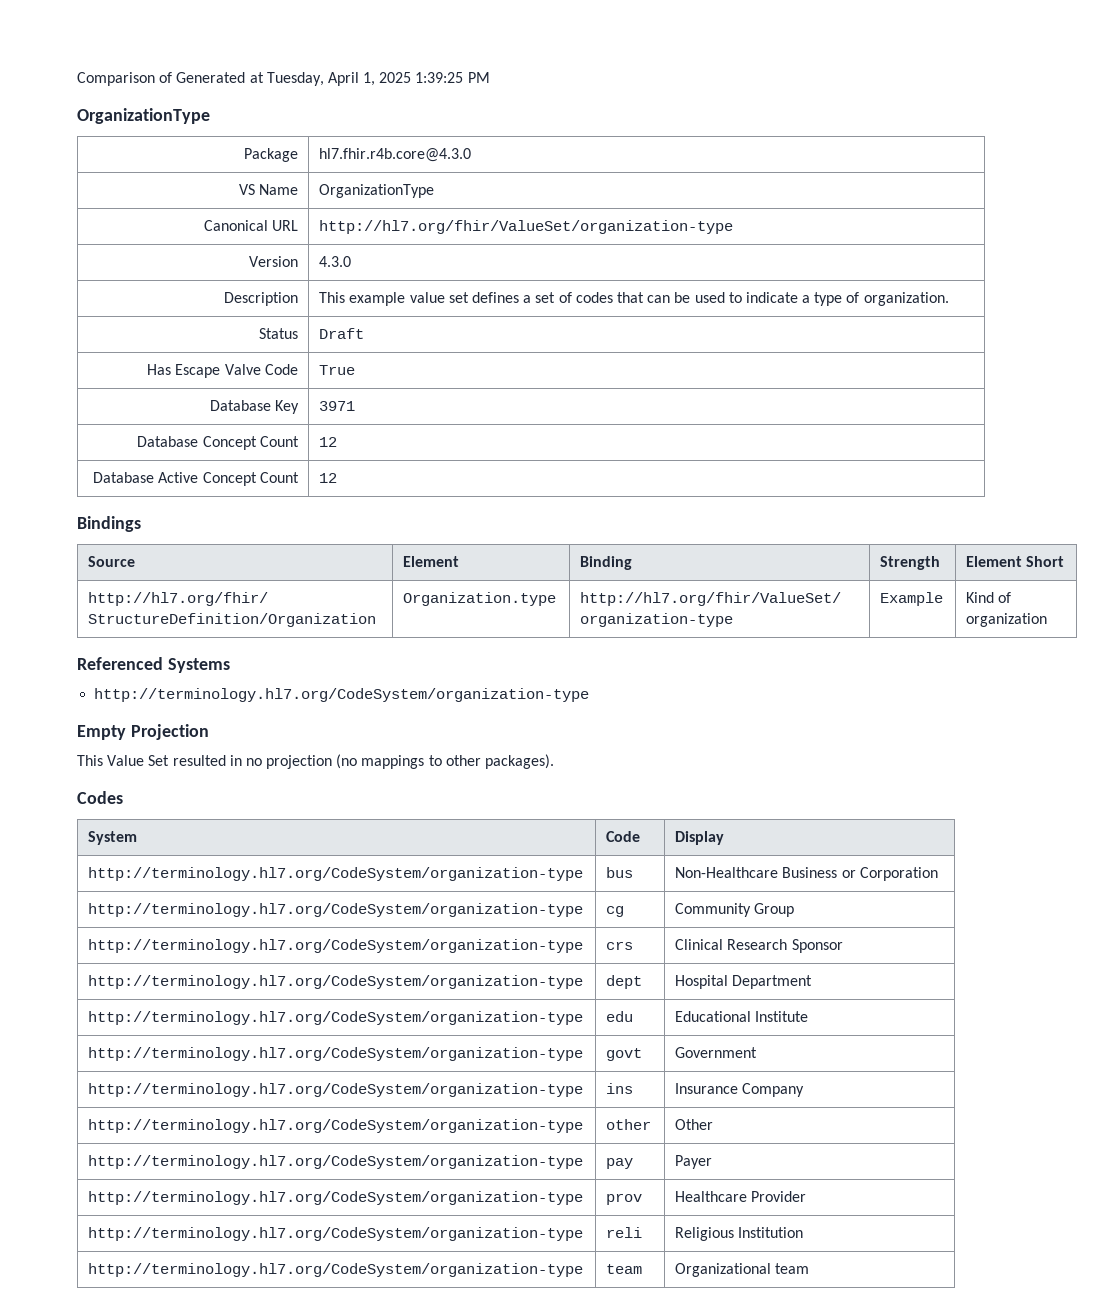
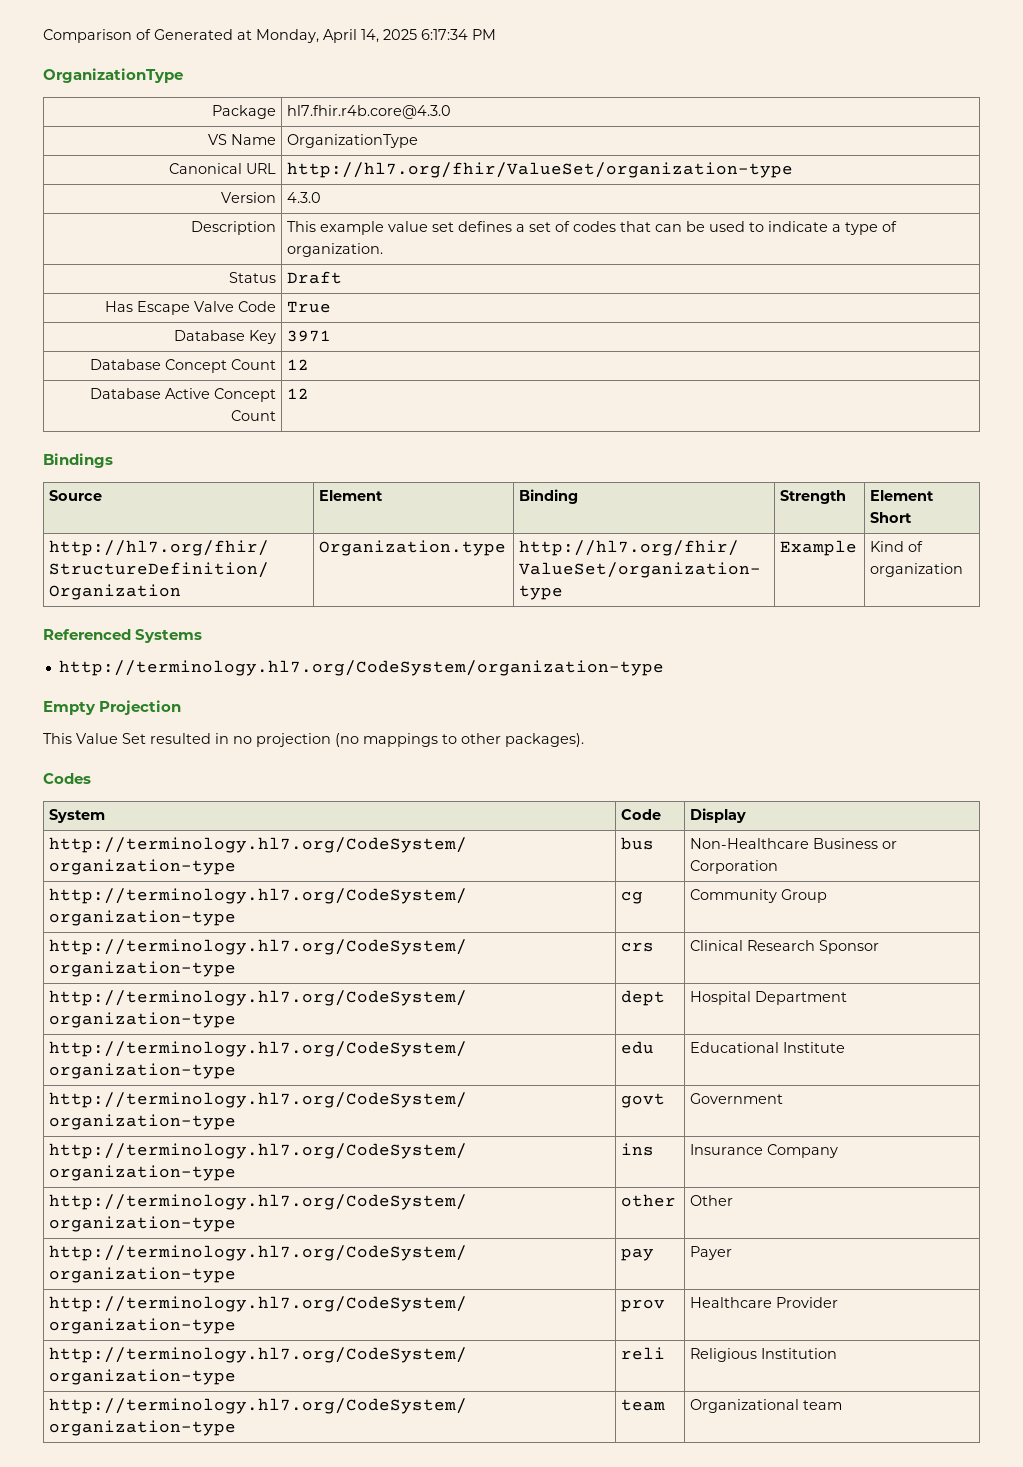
[266,72,464,86] Tuesday, April 1, 2025 1:39:25 -> [256,29,468,43] Monday, April 14, 2025 6:17:34

